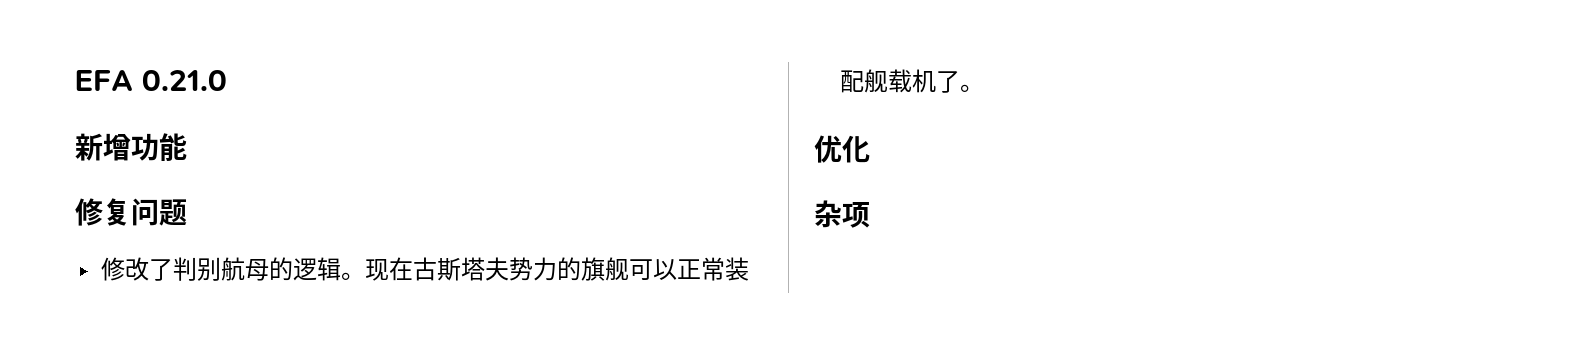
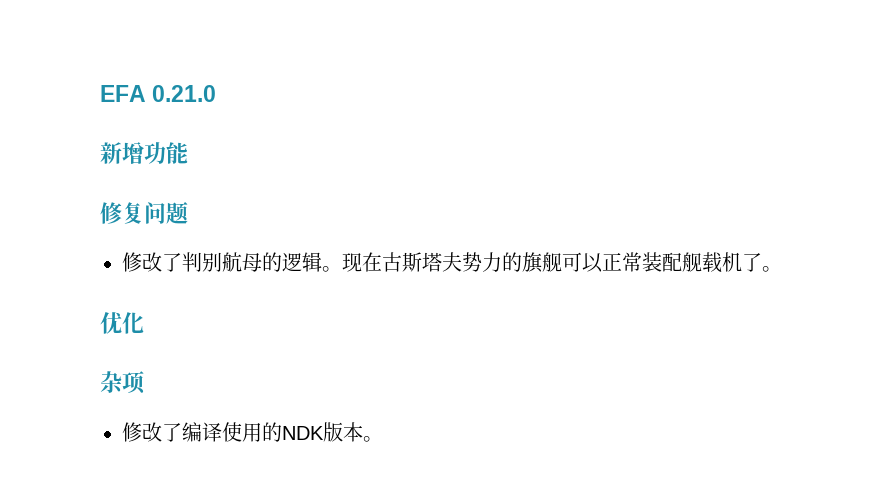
(870, 215) none -> [122,422,383,442] // 修改了编译使用的NDK版本。

